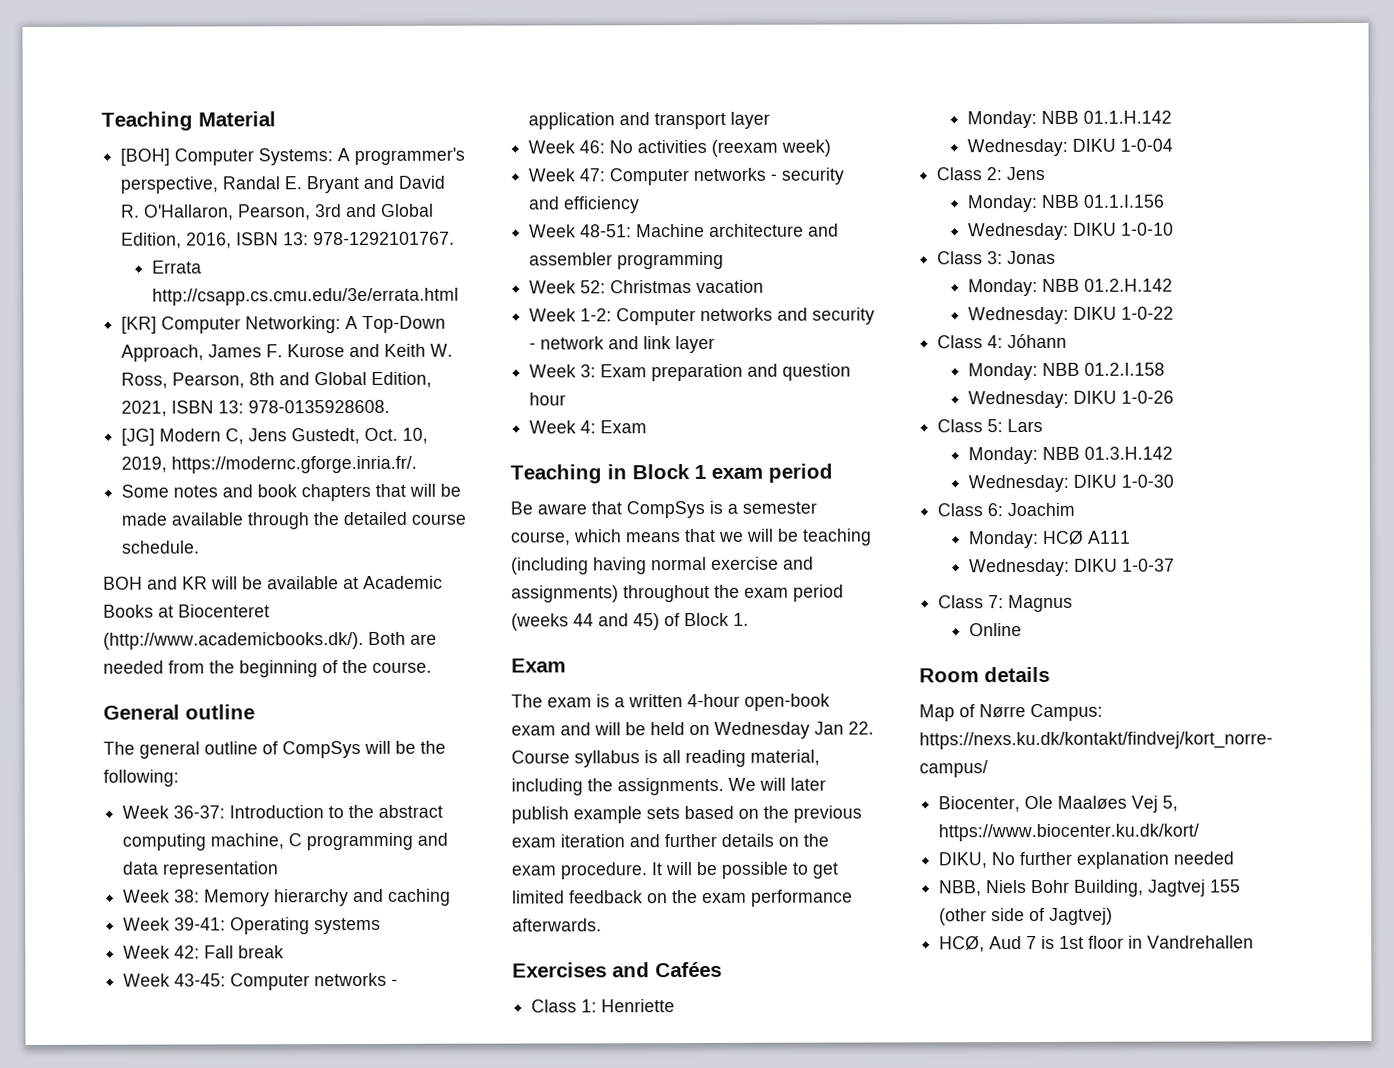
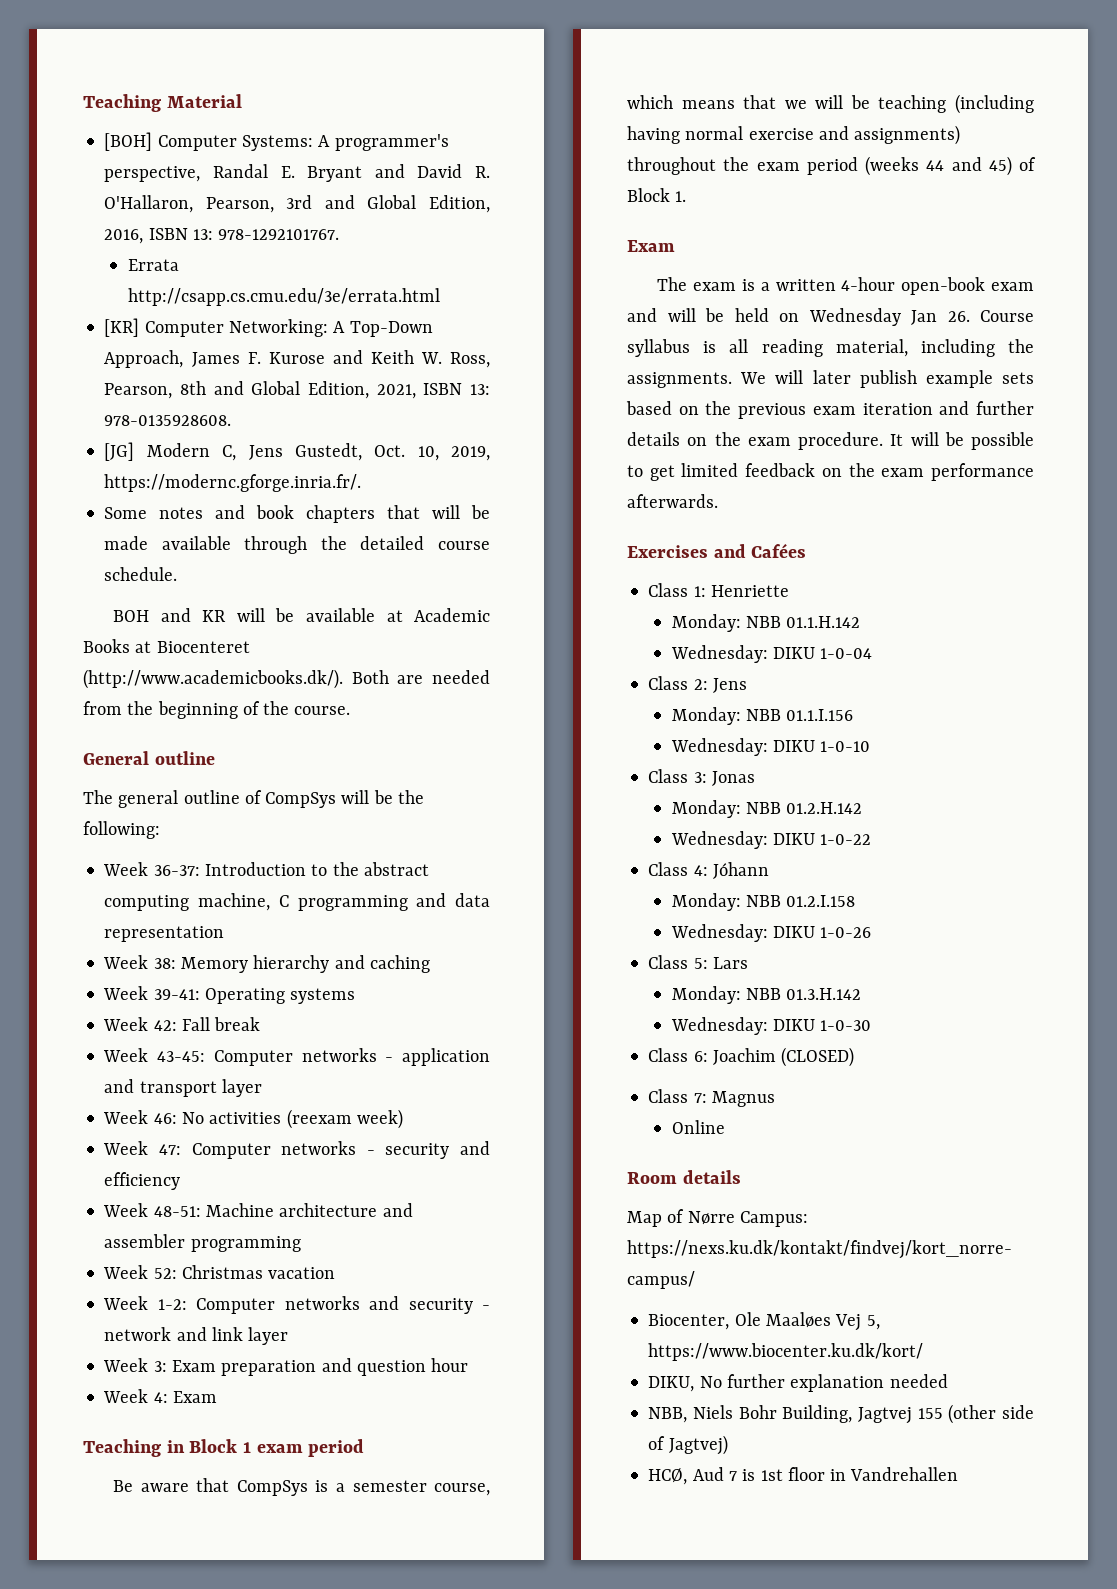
[848,721,874,735] 22. -> [947,311,970,322] 26.
[967,530,1131,549] [968,558,1175,577] // Monday: HCØ A111 // Wednesday: DIKU 1-0-37 -> [781,1047,855,1067] (CLOSED)

